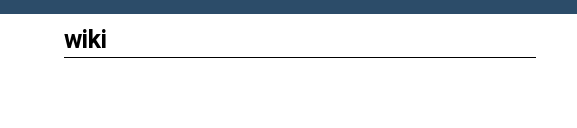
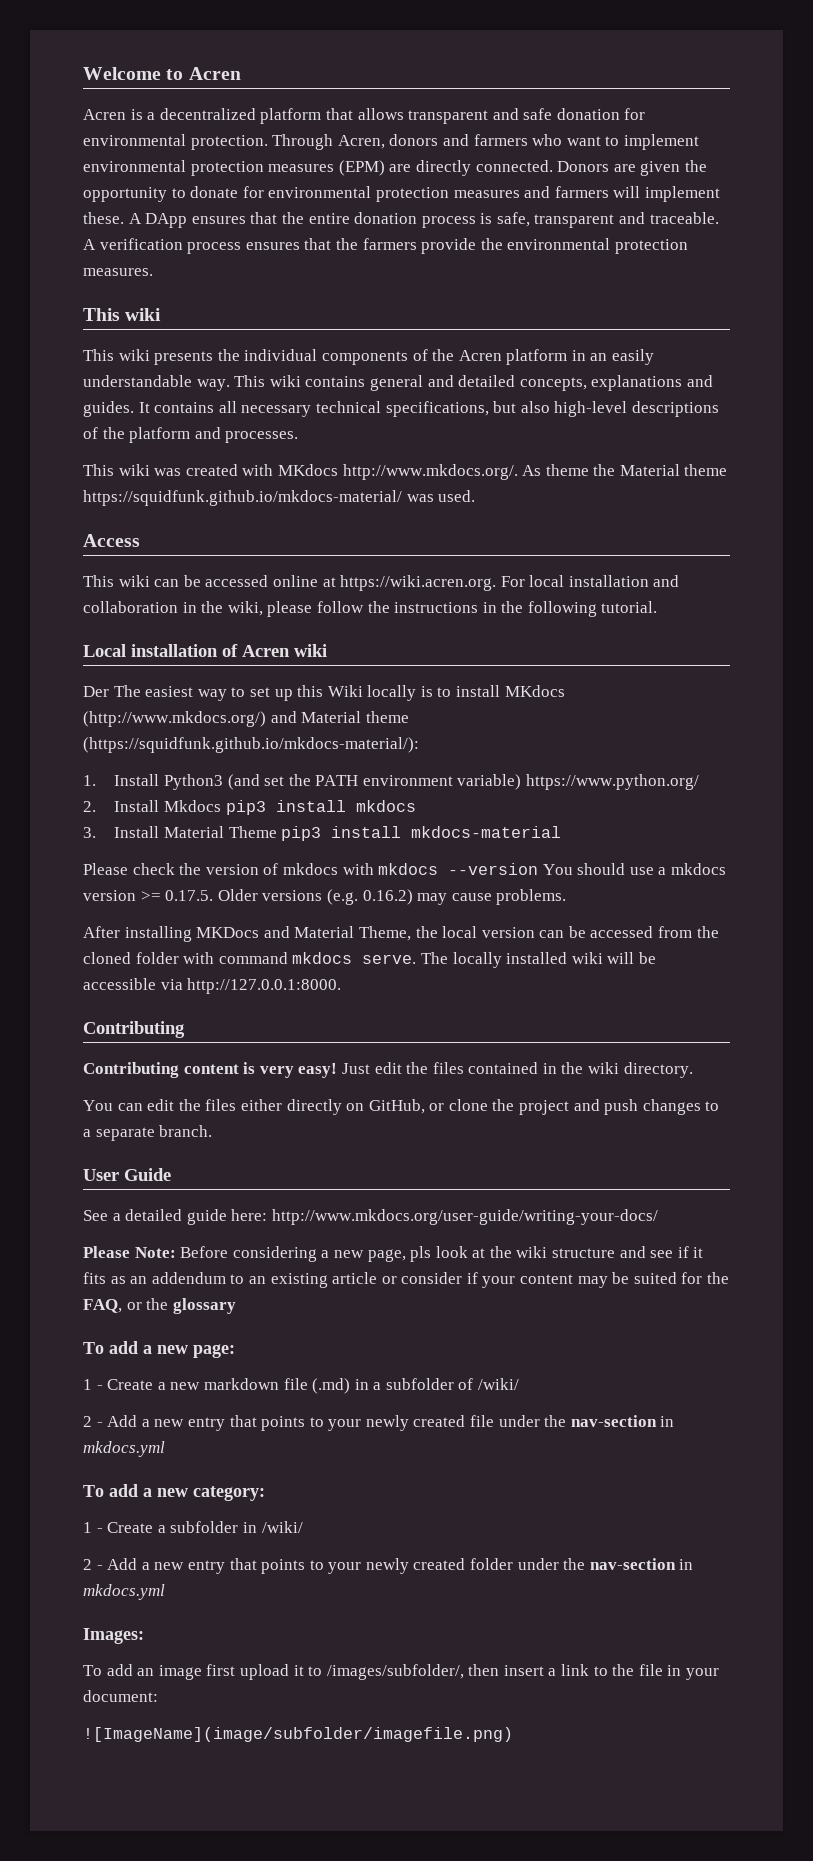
[64,29,107,48] wiki -> [83,67,241,80] [83,108,646,124] [83,134,699,150] [83,160,707,176] [83,186,720,202] [83,212,719,228] [83,238,688,254] [83,268,153,276] [83,308,162,321] [83,349,655,365] [83,375,713,391] [83,401,719,417] [83,427,299,443] [83,464,728,480] [83,490,476,506] [83,534,140,547] [83,575,680,591] [83,601,658,617] [83,644,327,657] [83,685,565,701] [83,711,409,727] [83,737,419,753] [83,774,700,790] [83,800,416,815] [83,826,562,841] [83,863,727,875] [83,889,567,905] [83,926,719,942] [83,952,656,968] [83,978,342,994] [83,1021,185,1038] [83,1062,693,1078] [83,1099,720,1115] [83,1125,213,1141] [83,1168,171,1181] [83,1209,658,1225] [83,1246,704,1262] [83,1272,730,1288] [83,1298,236,1314] [83,1341,235,1358] [83,1378,520,1394] [83,1415,675,1431] [83,1441,165,1457] [83,1484,265,1501] [83,1521,303,1533] [83,1558,694,1574] [83,1584,165,1600] [83,1628,144,1644] [83,1664,720,1680] [83,1690,158,1702] [83,1727,513,1742] Welcome to Acren // Acren is a decentralized platform that allows transparent and safe donation for environmental protection. Through Acren, donors and farmers who want to implement environmental protection measures (EPM) are directly connected. Donors are given the opportunity to donate for environmental protection measures and farmers will implement these. A DApp ensures that the entire donation process is safe, transparent and traceable. A verification process ensures that the farmers provide the environmental protection measures. // This wiki // This wiki presents the individual components of the Acren platform in an easily understandable way. This wiki contains general and detailed concepts, explanations and guides. It contains all necessary technical specifications, but also high-level descriptions of the platform and processes. // This wiki was created with MKdocs http://www.mkdocs.org/. As theme the Material theme https://squidfunk.github.io/mkdocs-material/ was used. // Access // This wiki can be accessed online at https://wiki.acren.org. For local installation and collaboration in the wiki, please follow the instructions in the following tutorial. // Local installation of Acren wiki // Der The easiest way to set up this Wiki locally is to install MKdocs (http://www.mkdocs.org/) and Material theme (https://squidfunk.github.io/mkdocs-material/): // 1. Install Python3 (and set the PATH environment variable) https://www.python.org/ // 2. Install Mkdocs pip3 install mkdocs // 3. Install Material Theme pip3 install mkdocs-material // Please check the version of mkdocs with mkdocs --version You should use a mkdocs version >= 0.17.5. Older versions (e.g. 0.16.2) may cause problems. // After installing MKDocs and Material Theme, the local version can be accessed from the cloned folder with command mkdocs serve. The locally installed wiki will be accessible via http://127.0.0.1:8000. // Contributing // Contributing content is very easy! Just edit the files contained in the wiki directory. // You can edit the files either directly on GitHub, or clone the project and push changes to a separate branch. // User Guide // See a detailed guide here: http://www.mkdocs.org/user-guide/writing-your-docs/ // Please Note: Before considering a new page, pls look at the wiki structure and see if it fits as an addendum to an existing article or consider if your content may be suited for the FAQ, or the glossary // To add a new page: // 1 - Create a new markdown file (.md) in a subfolder of /wiki/ // 2 - Add a new entry that points to your newly created file under the nav-section in mkdocs.yml // To add a new category: // 1 - Create a subfolder in /wiki/ // 2 - Add a new entry that points to your newly created folder under the nav-section in mkdocs.yml // Images: // To add an image first upload it to /images/subfolder/, then insert a link to the file in your document: // ![ImageName](image/subfolder/imagefile.png)

